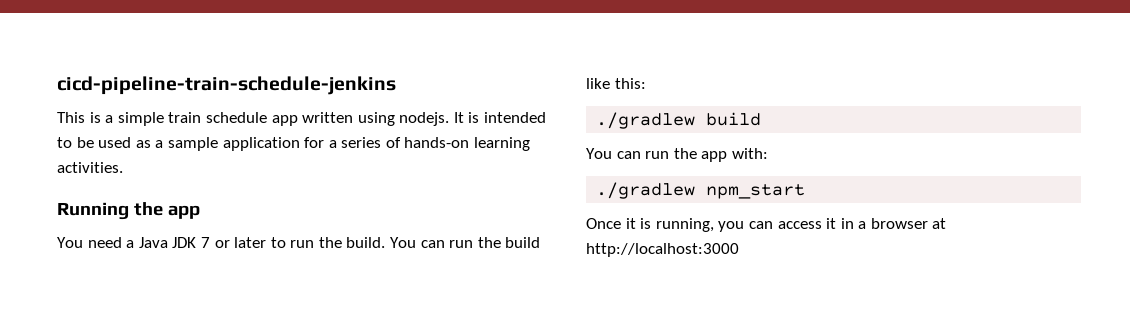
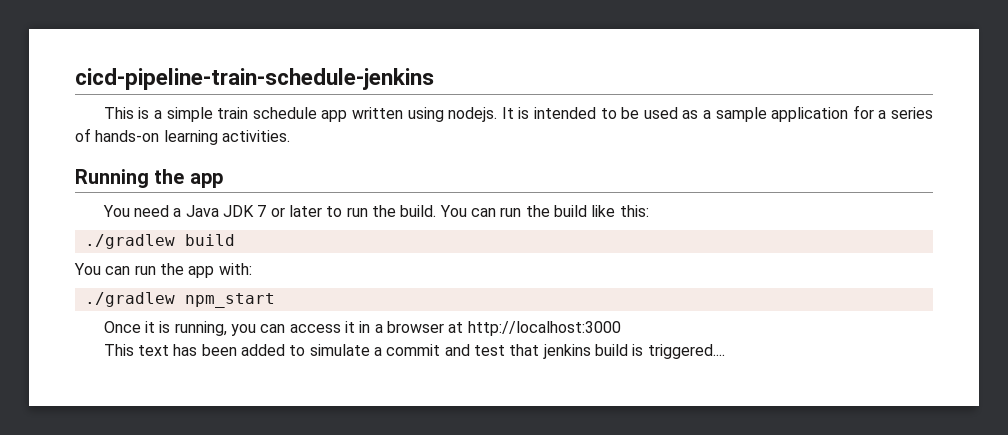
(739, 250) none -> [103,344,725,359] // This text has been added to simulate a commit and test that jenkins build is triggered....

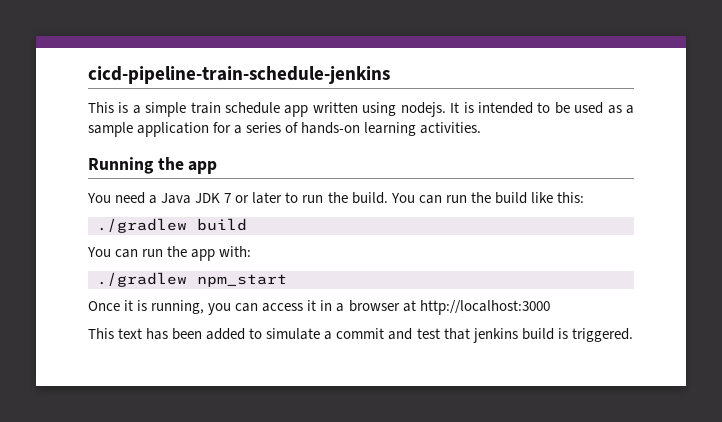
[647,344,725,359] triggered.... -> [571,328,633,342] triggered.

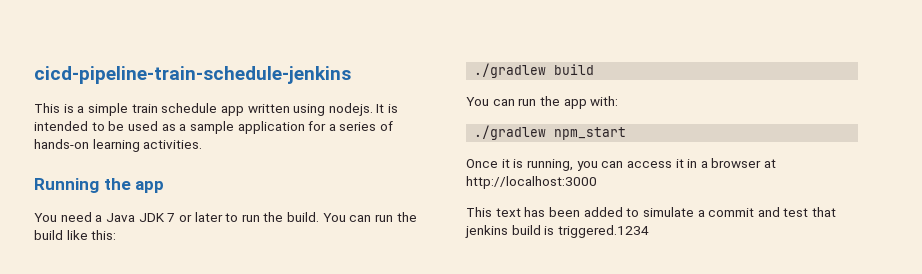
[571,328,633,342] triggered. -> [557,225,649,238] triggered.1234

